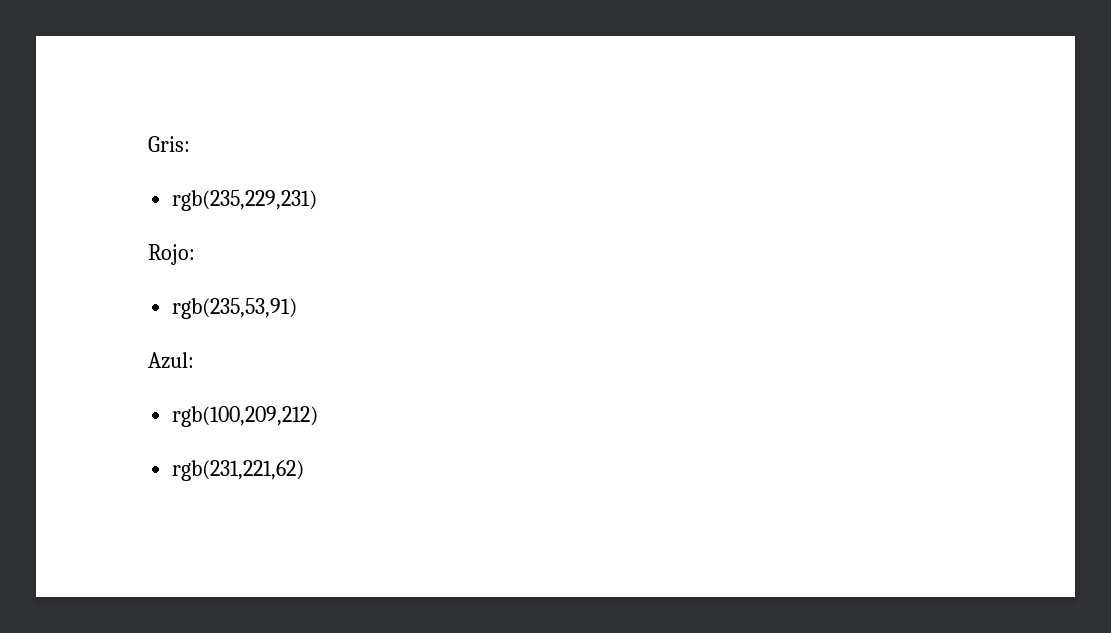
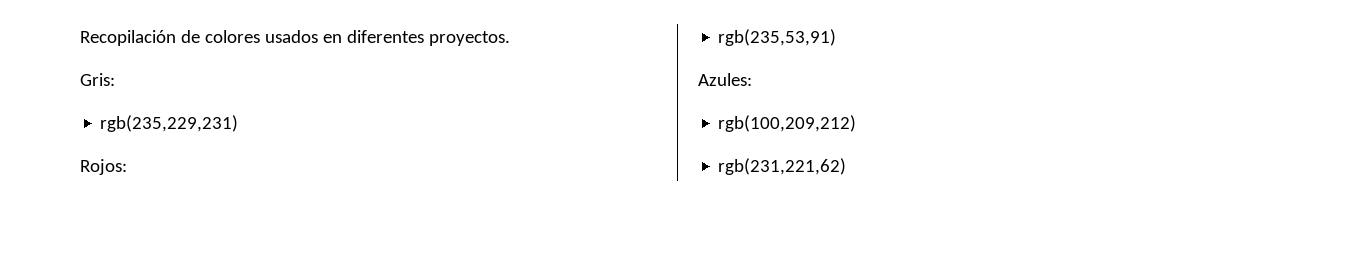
(148, 144) none -> [80,30,510,46] Recopilación de colores usados en diferentes proyectos. //
[148,244,195,265] Rojo: -> [80,159,127,175] Rojos:
[148,352,194,369] Azul: -> [698,73,752,86] Azules:

